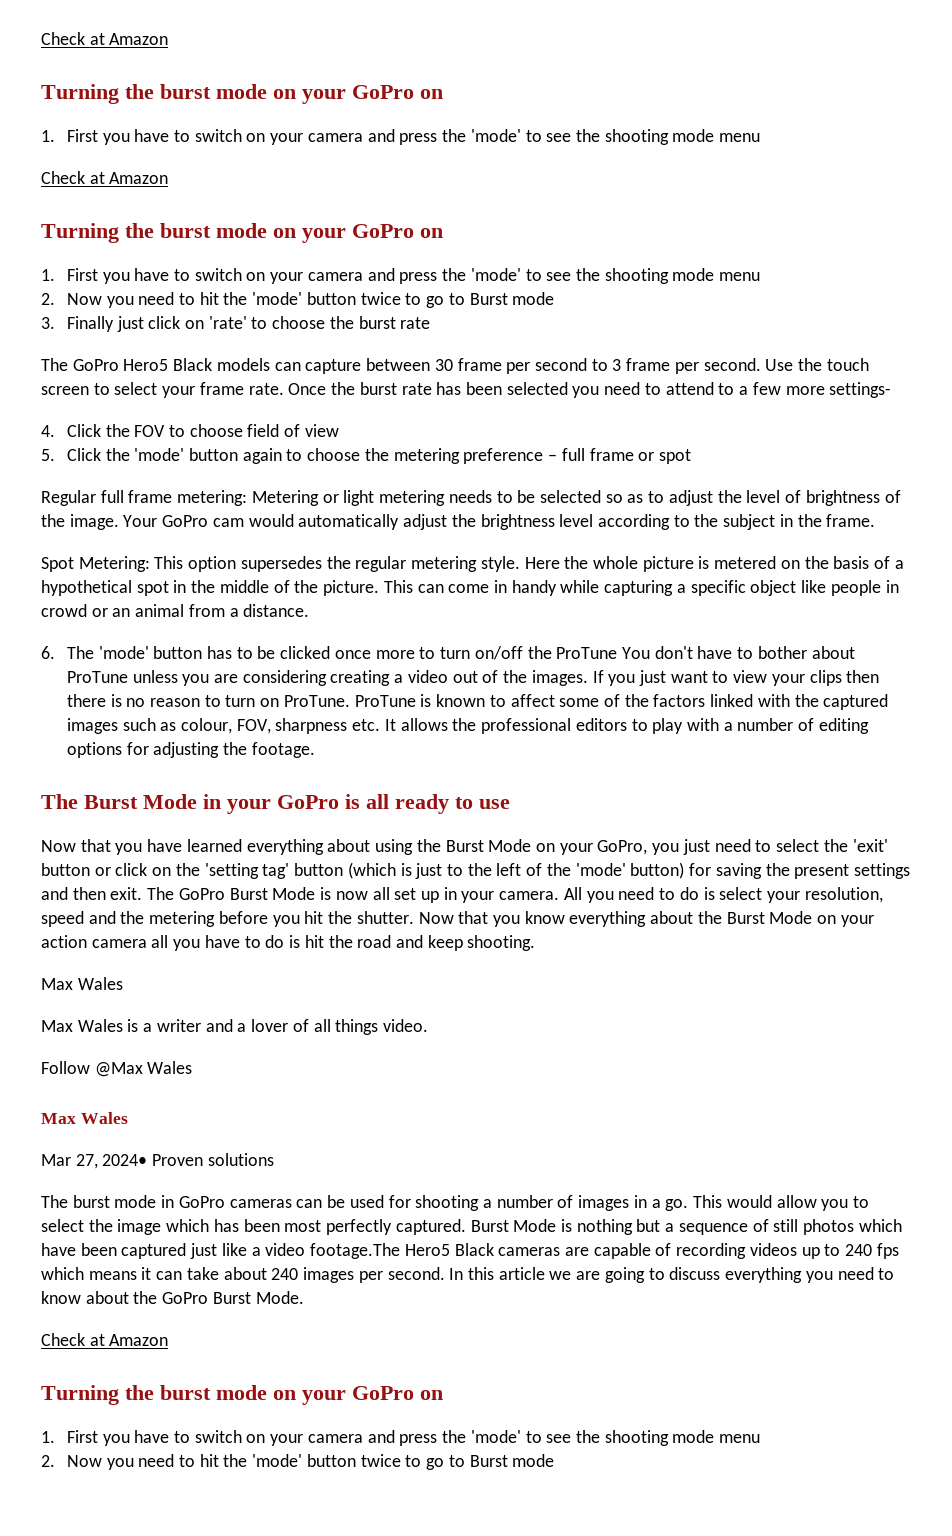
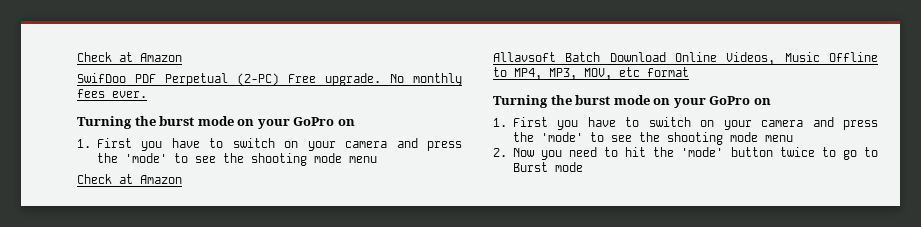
[41,32,169,45] Check at Amazon -> [77,52,182,62] [77,73,462,86] [77,89,147,98] Check at Amazon // SwifDoo PDF Perpetual (2-PC) Free upgrade. No monthly fees ever.
(169, 178) none -> [493,52,878,65] [493,67,689,80] // Allavsoft Batch Download Online Videos, Music Offline to MP4, MP3, MOV, etc format
[41,316,431,332] [41,358,869,374] [41,382,892,398] [41,424,339,437] [41,448,691,464] [41,490,901,506] [41,514,876,530] [41,556,904,572] [41,580,899,596] [41,604,310,617] [41,646,855,660] [66,670,880,686] [66,694,889,710] [66,718,869,734] [66,742,315,758] [41,794,510,814] [41,839,888,855] [41,862,910,879] [41,887,883,903] [41,911,874,927] [41,935,536,951] [41,977,123,990] [41,1019,428,1035] [41,1061,193,1077] [41,1112,128,1124] [41,1153,274,1169] [41,1195,869,1211] [41,1219,902,1235] [41,1243,899,1259] [41,1267,895,1283] [41,1291,304,1304] [41,1333,169,1346] [41,1385,443,1405] [41,1430,761,1446] [41,1454,555,1470] // 3. Finally just click on 'rate' to choose the burst rate // The GoPro Hero5 Black models can capture between 30 frame per second to 3 frame per second. Use the touch screen to select your frame rate. Once the burst rate has been selected you need to attend to a few more settings- // 4. Click the FOV to choose field of view // 5. Click the 'mode' button again to choose the metering preference – full frame or spot // Regular full frame metering: Metering or light metering needs to be selected so as to adjust the level of brightness of the image. Your GoPro cam would automatically adjust the brightness level according to the subject in the frame. // Spot Metering: This option supersedes the regular metering style. Here the whole picture is metered on the basis of a hypothetical spot in the middle of the picture. This can come in handy while capturing a specific object like people in crowd or an animal from a distance. // 6. The 'mode' button has to be clicked once more to turn on/off the ProTune You don't have to bother about ProTune unless you are considering creating a video out of the images. If you just want to view your clips then there is no reason to turn on ProTune. ProTune is known to affect some of the factors linked with the captured images such as colour, FOV, sharpness etc. It allows the professional editors to play with a number of editing options for adjusting the footage. // The Burst Mode in your GoPro is all ready to use // Now that you have learned everything about using the Burst Mode on your GoPro, you just need to select the 'exit' button or click on the 'setting tag' button (which is just to the left of the 'mode' button) for saving the present settings and then exit. The GoPro Burst Mode is now all set up in your camera. All you need to do is select your resolution, speed and the metering before you hit the shutter. Now that you know everything about the Burst Mode on your action camera all you have to do is hit the road and keep shooting. // Max Wales // Max Wales is a writer and a lover of all things video. // Follow @Max Wales // Max Wales // Mar 27, 2024• Proven solutions // The burst mode in GoPro cameras can be used for shooting a number of images in a go. This would allow you to select the image which has been most perfectly captured. Burst Mode is nothing but a sequence of still photos which have been captured just like a video footage.The Hero5 Black cameras are capable of recording videos up to 240 fps which means it can take about 240 images per second. In this article we are going to discuss everything you need to know about the GoPro Burst Mode. // Check at Amazon // Turning the burst mode on your GoPro on // 1. First you have to switch on your camera and press the 'mode' to see the shooting mode menu // 2. Now you need to hit the 'mode' button twice to go to Burst mode -> (583, 167) none

